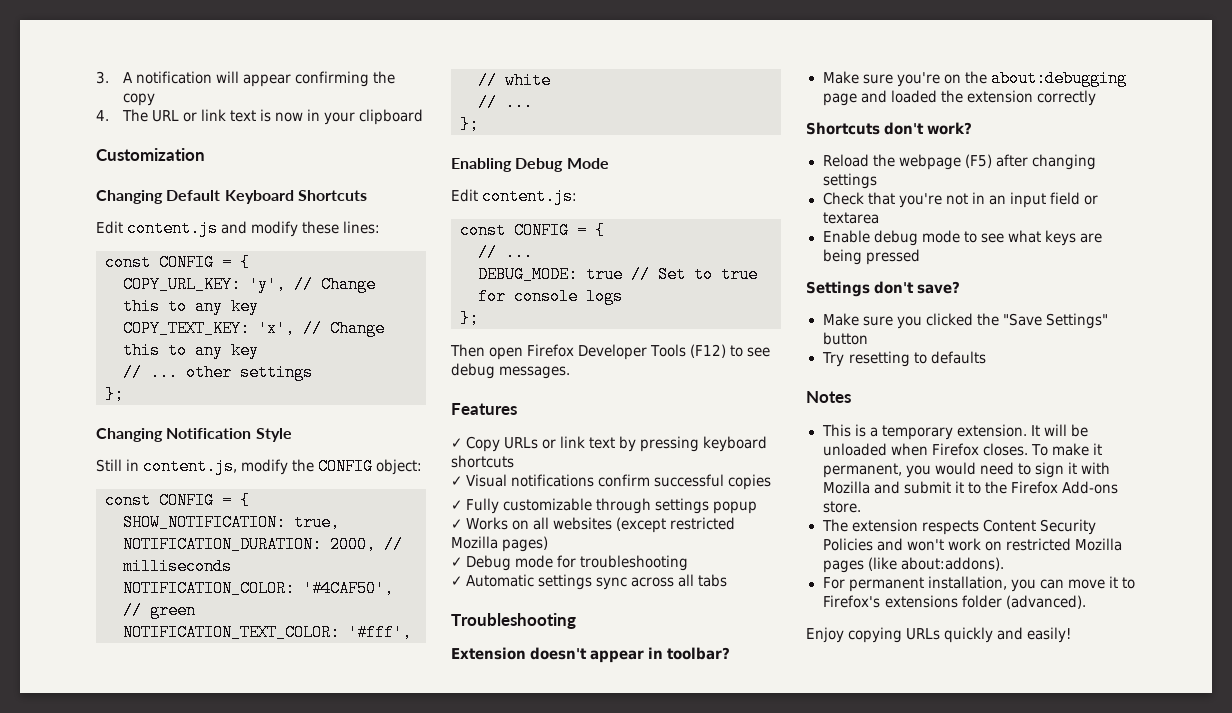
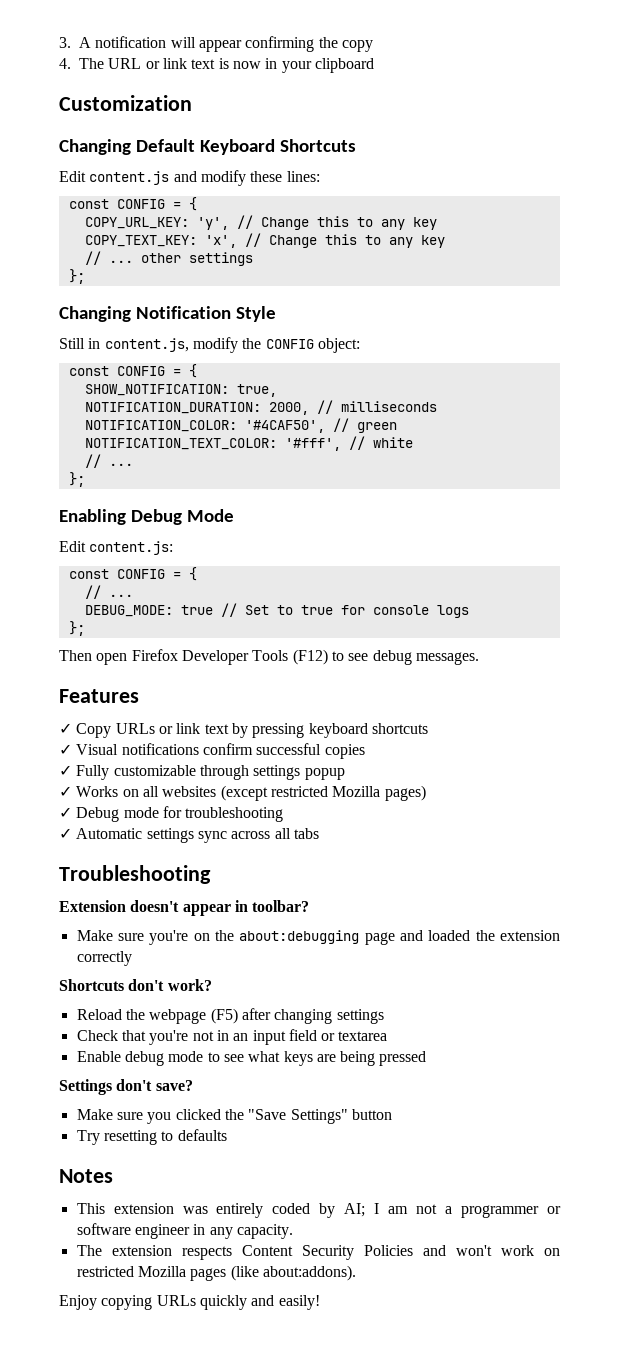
[854,424,1088,440] [822,443,1102,456] [822,462,1110,478] [822,481,1118,494] [822,501,861,513] is a temporary extension. It will be unloaded when Firefox closes. To make it permanent, you would need to sign it with Mozilla and submit it to the Firefox Add-ons store. -> [113,1203,561,1218] [76,1223,293,1239] extension was entirely coded by AI; I am not a programmer or software engineer in any capacity.
[822,576,1135,592] [822,595,1086,609] // For permanent installation, you can move it to Firefox's extensions folder (advanced). -> (356, 1273) none

